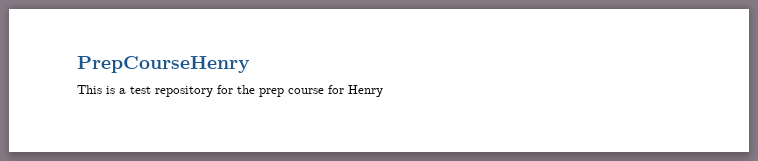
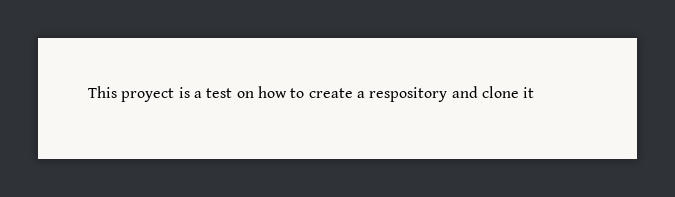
[77,56,250,73] [77,85,102,94] PrepCourseHenry // This -> [88,86,175,102] This proyect
[155,85,383,97] repository for the prep course for Henry -> [236,86,535,102] on how to create a respository and clone it

